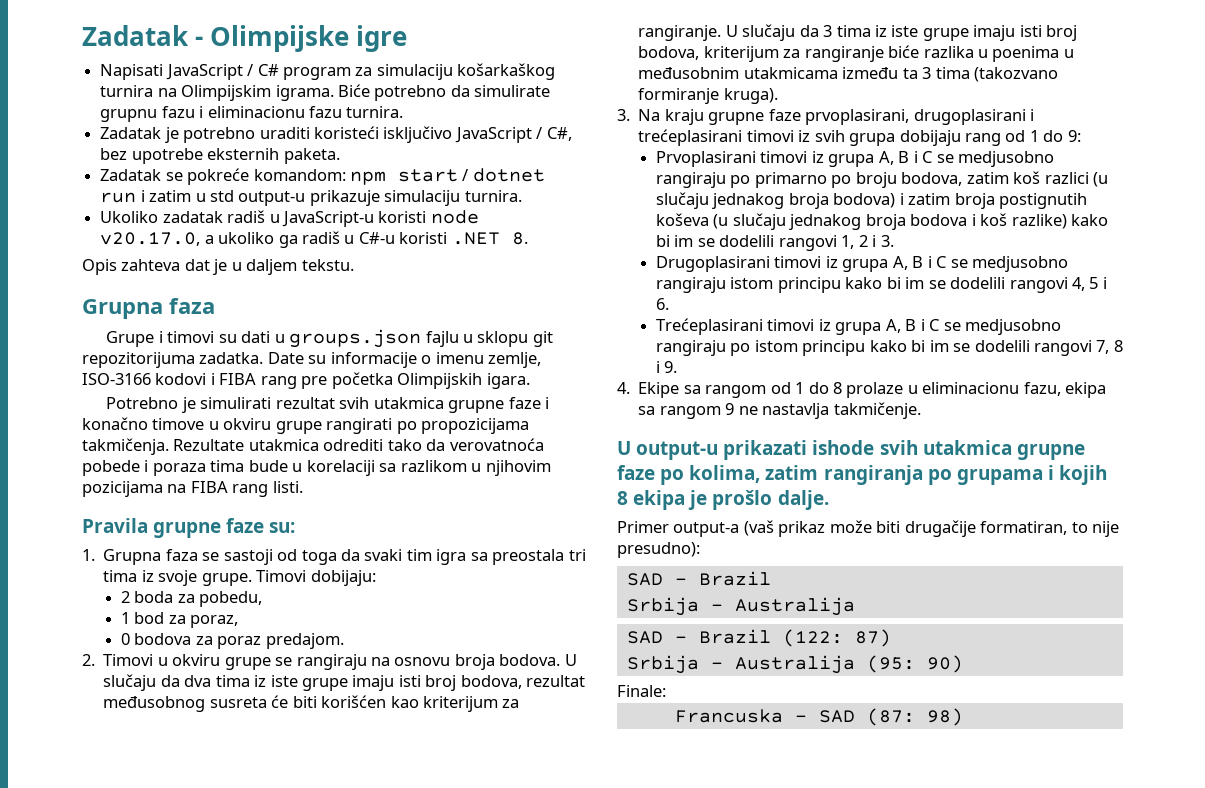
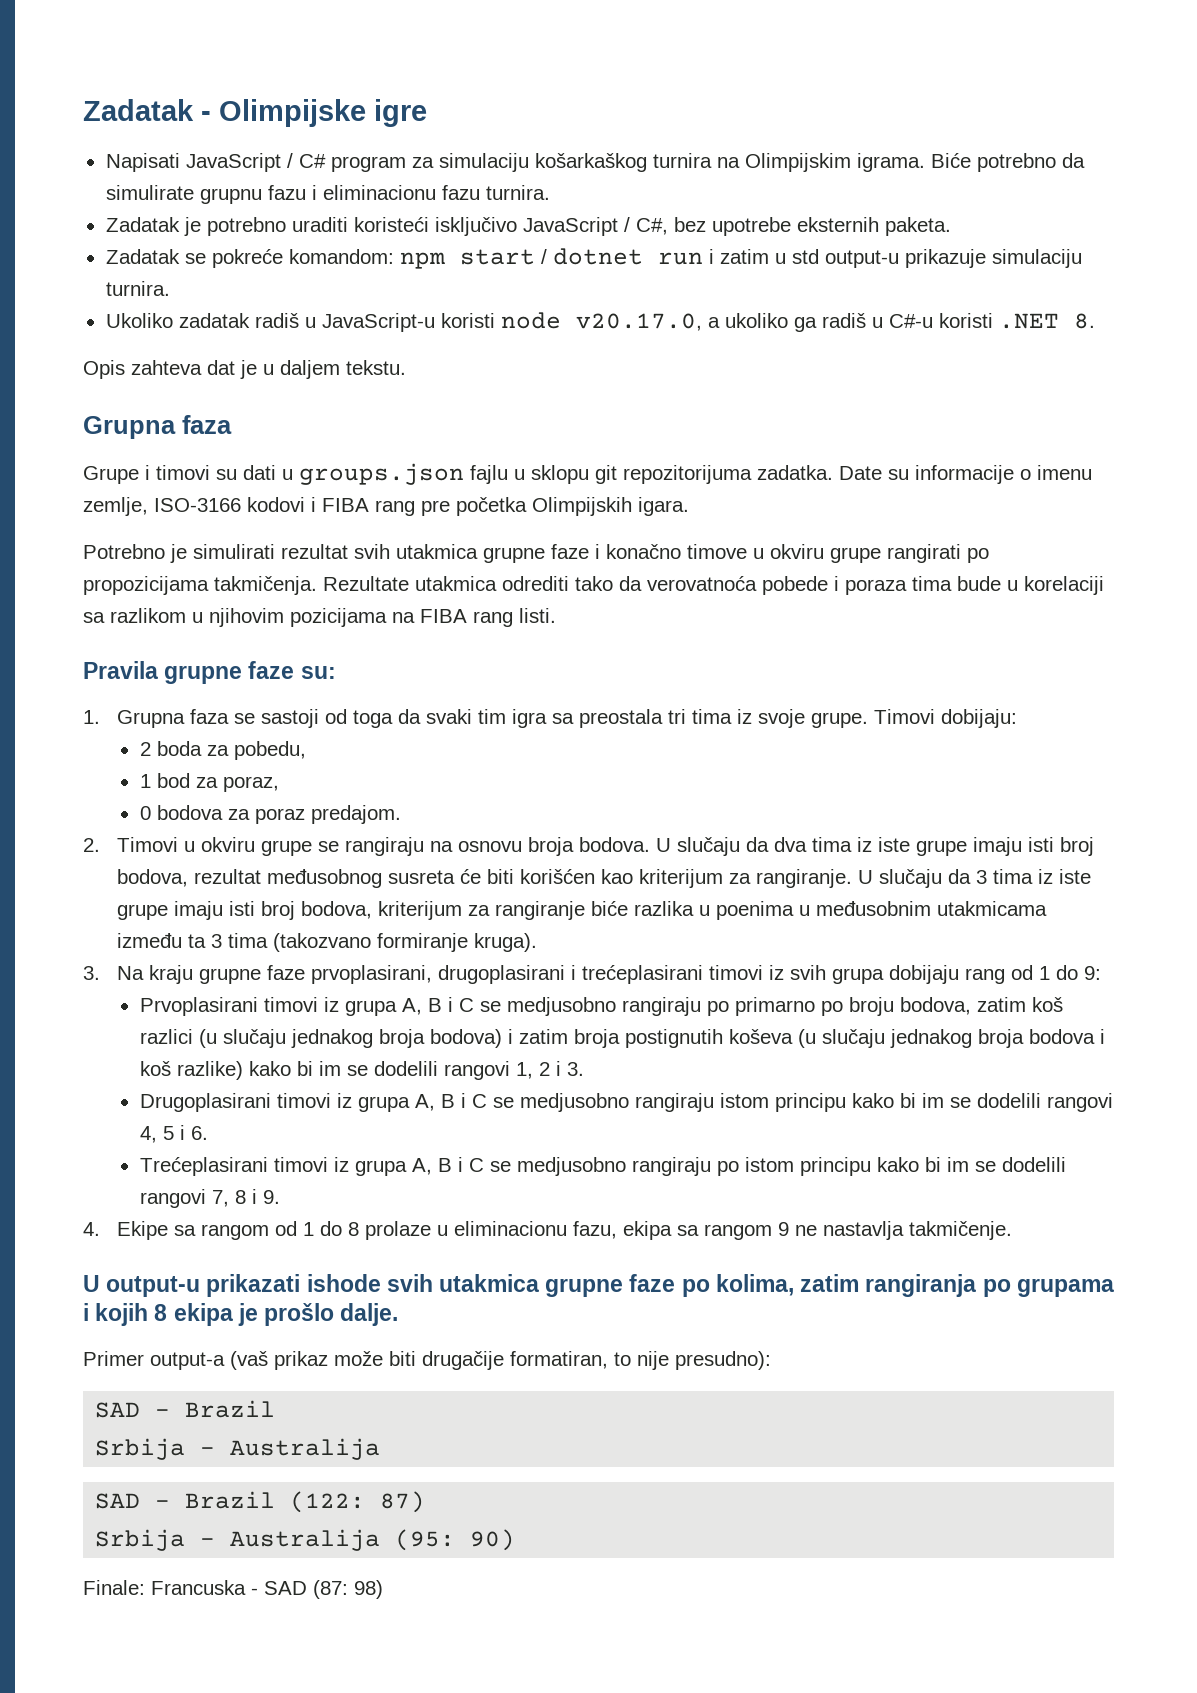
(666, 691) // -> (145, 1587) none

